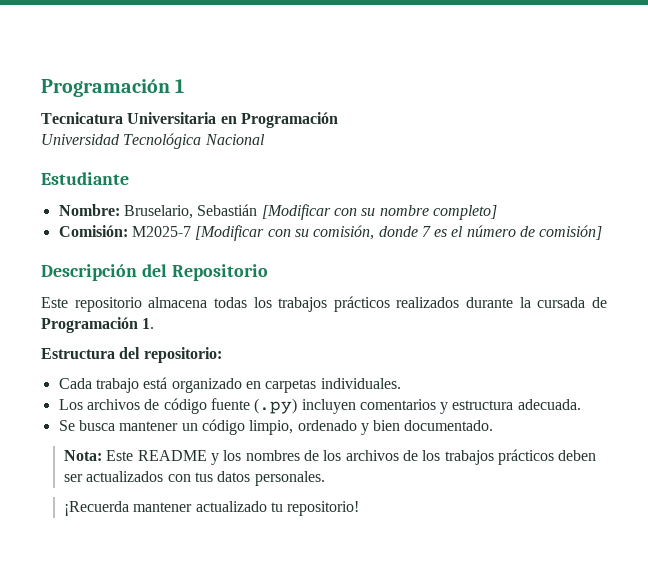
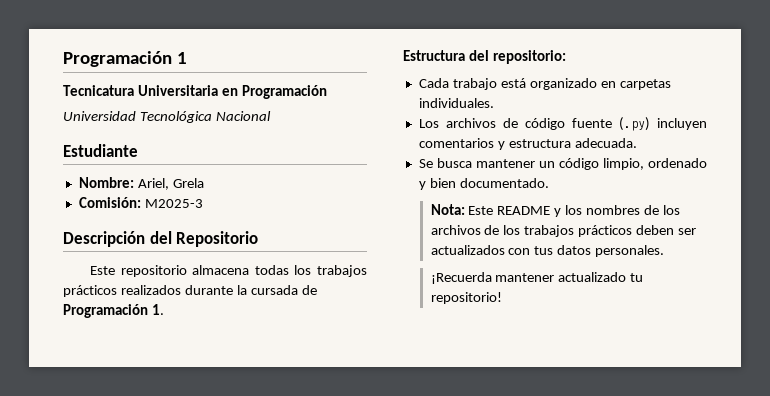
[123,204,497,220] [58,225,603,241] Bruselario, Sebastián [Modificar con su nombre completo] // Comisión: M2025-7 [Modificar con su comisión, donde 7 es el número de comisión] -> [137,178,204,190] [78,197,203,208] Ariel, Grela // Comisión: M2025-3

